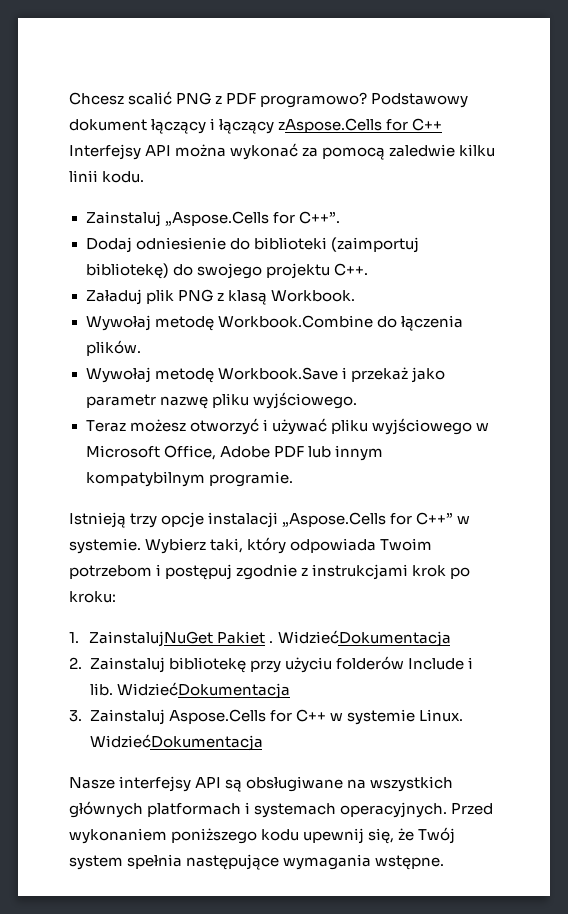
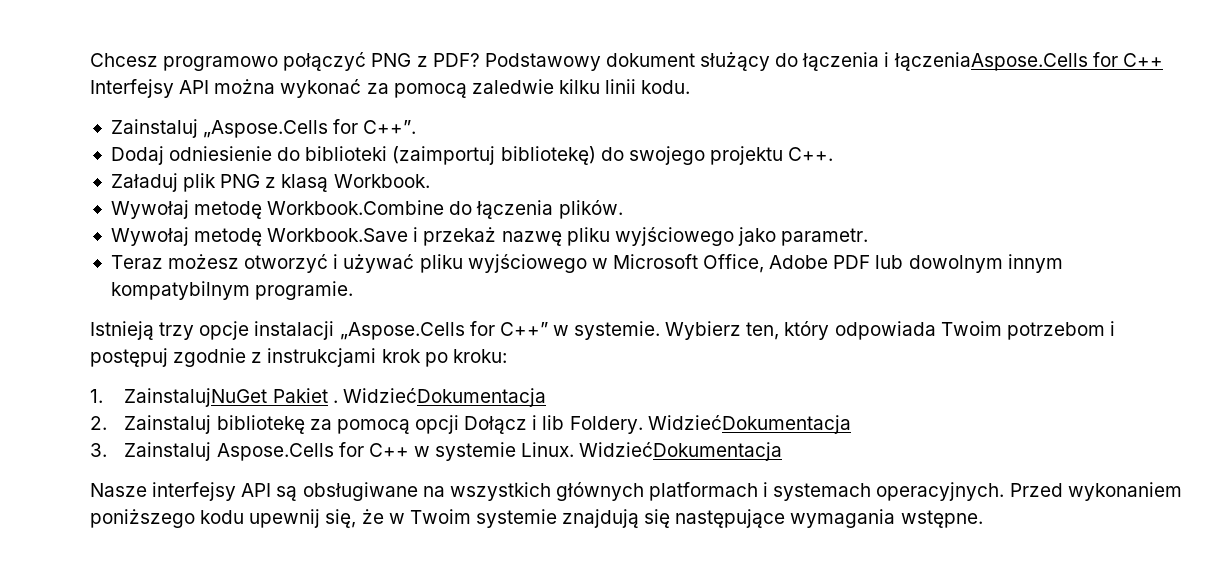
[128,91,469,108] [69,118,383,134] scalić PNG z PDF programowo? Podstawowy dokument łączący i łączący zAspose.Cells -> [163,52,1088,71] programowo połączyć PNG z PDF? Podstawowy dokument służący do łączenia i łączeniaAspose.Cells
[410,367,445,383] [85,392,357,409] jako parametr nazwę pliku wyjściowego. -> [501,227,869,246] nazwę pliku wyjściowego jako parametr.
(331, 452) none -> [908,255,1003,273] dowolnym
[210,538,244,553] taki, -> [746,322,780,340] ten,
[249,656,473,673] [89,683,113,696] przy użyciu folderów Include i lib. -> [309,415,643,434] za pomocą opcji Dołącz i lib Foldery.
[418,827,456,844] [69,854,183,870] Twój system spełnia -> [388,509,671,528] w Twoim systemie znajdują się

